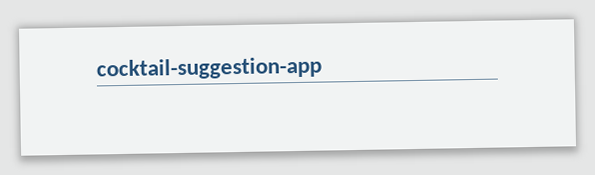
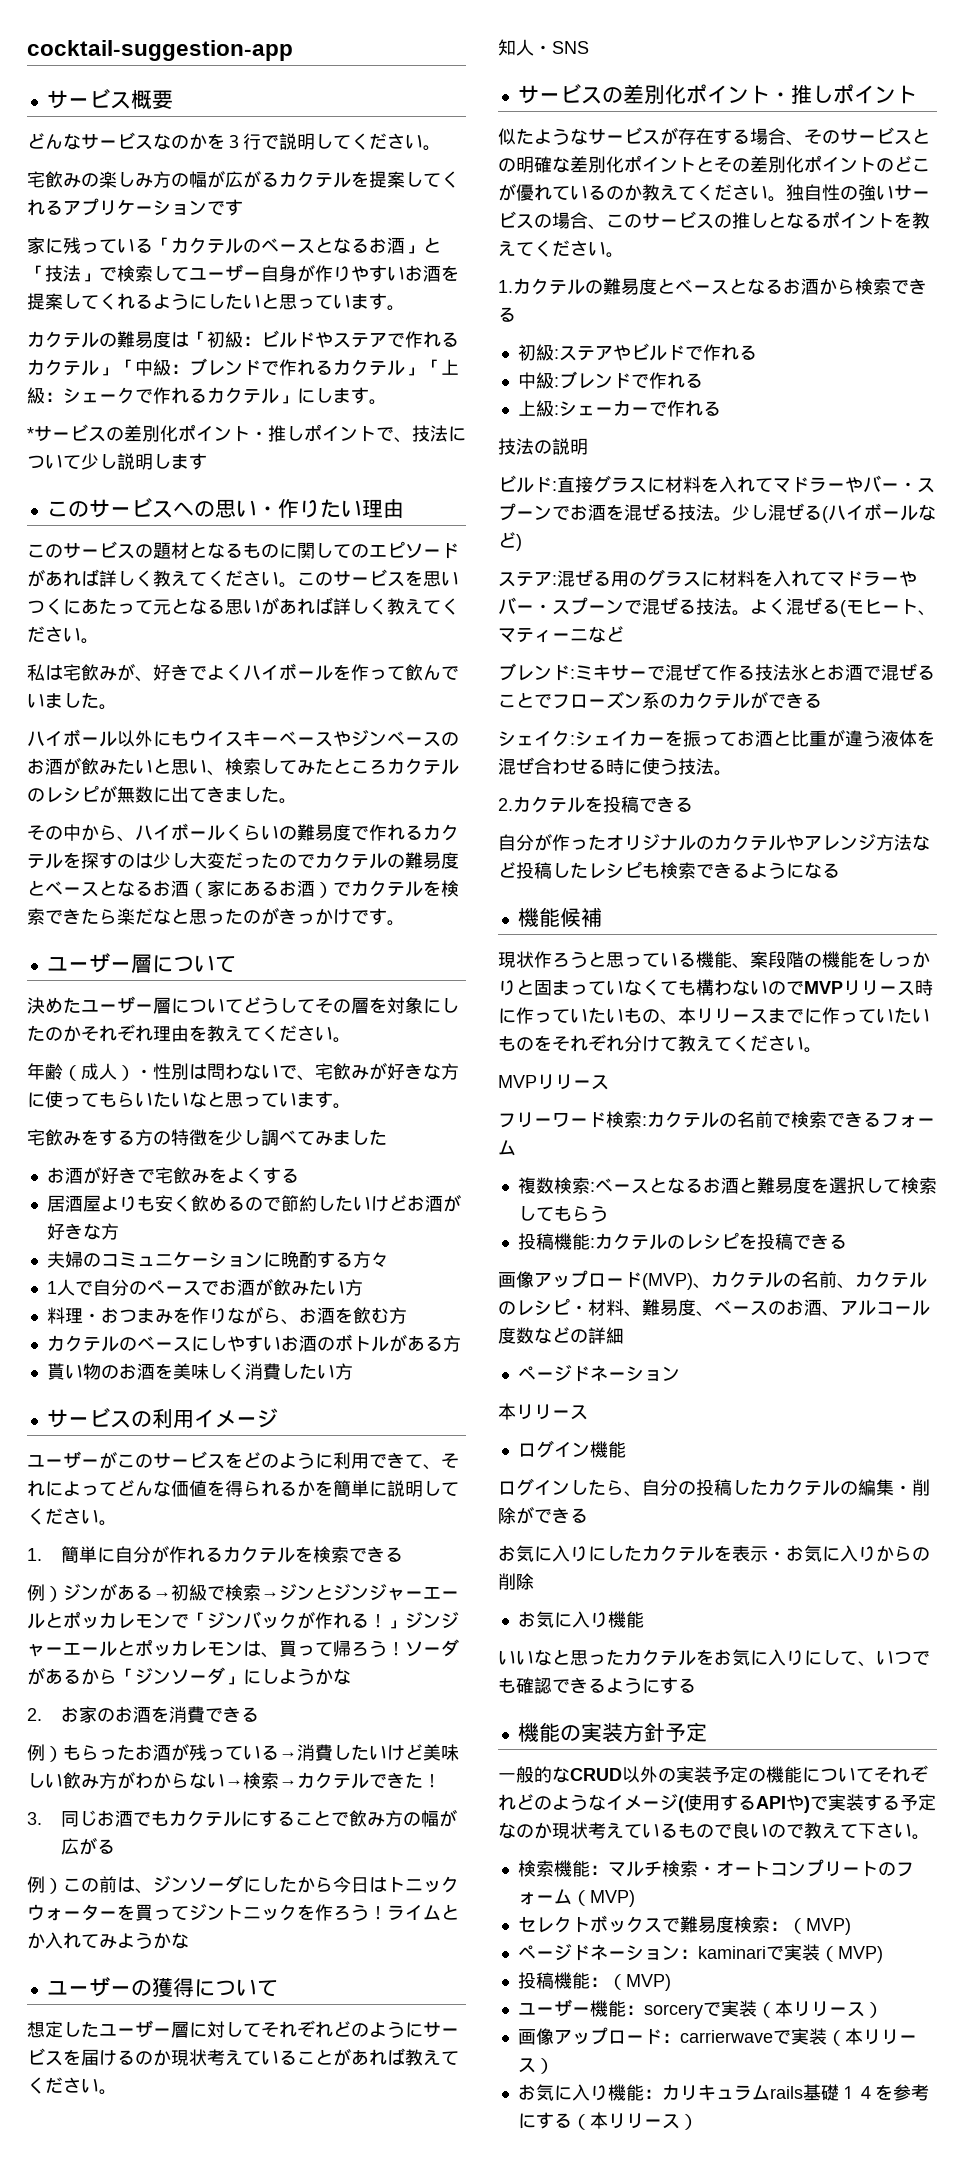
(322, 68) none -> [46,89,173,109] [27,132,441,151] [27,170,459,188] [27,198,243,216] [27,237,441,254] [27,264,459,282] [27,293,405,311] [27,330,459,348] [27,358,459,376] [27,387,387,405] [27,424,466,443] [27,453,207,470] [46,498,404,518] [27,541,459,559] [27,569,459,588] [27,597,459,615] [27,626,99,644] [27,663,459,682] [27,692,117,710] [27,729,459,747] [27,757,459,776] [27,785,297,804] [27,823,459,842] [27,852,459,869] [27,880,459,898] [27,907,405,926] [46,953,236,973] [27,996,459,1014] [27,1024,351,1043] [27,1062,459,1081] [27,1091,351,1109] [27,1129,387,1146] [46,1166,299,1184] [46,1194,461,1212] [46,1223,119,1240] [46,1251,389,1268] [46,1278,363,1296] [46,1306,407,1325] [46,1334,461,1352] [46,1363,353,1380] [46,1408,278,1428] [27,1451,459,1470] [27,1480,459,1497] [27,1508,117,1526] [27,1545,404,1563] [27,1583,459,1602] [27,1611,459,1629] [27,1639,459,1658] [27,1667,351,1685] [27,1706,260,1723] [27,1743,459,1762] [27,1771,441,1789] [27,1809,458,1827] [61,1837,116,1855] [27,1875,459,1894] [27,1904,459,1921] [27,1932,189,1949] [46,1977,278,1997] [27,2020,459,2038] [27,2048,459,2066] [27,2077,117,2095] [498,39,589,56] [517,84,917,104] [498,127,930,146] [498,155,930,173] [498,183,930,202] [498,211,930,230] [498,240,624,258] [498,278,927,295] [498,307,516,322] [517,343,757,361] [517,371,703,389] [517,400,721,417] [498,438,588,455] [498,475,935,493] [498,503,936,523] [498,532,522,551] [498,569,917,587] [498,597,936,617] [498,626,624,643] [498,663,935,681] [498,691,822,709] [498,729,935,747] [498,757,732,776] [498,796,693,813] [498,833,930,851] [498,861,840,879] [517,907,602,927] [498,951,930,969] [498,979,933,996] [498,1007,930,1025] [498,1034,822,1053] [498,1074,609,1090] [498,1111,935,1128] [498,1140,516,1156] [517,1177,937,1194] [517,1205,608,1222] [517,1232,847,1250] [498,1270,927,1290] [498,1298,930,1317] [498,1327,624,1344] [517,1365,680,1382] [498,1403,588,1420] [517,1440,626,1458] [498,1478,930,1497] [498,1506,588,1524] [498,1545,930,1562] [498,1573,534,1590] [517,1611,644,1628] [498,1649,930,1667] [498,1677,696,1694] [517,1722,707,1742] [498,1765,928,1783] [498,1794,936,1813] [498,1822,930,1840] [517,1859,914,1877] [517,1889,635,1907] [517,1915,851,1935] [517,1944,883,1963] [517,1972,671,1991] [517,1999,883,2019] [517,2027,917,2046] [517,2058,554,2074] [517,2084,929,2101] [517,2112,698,2130] // サービス概要 // どんなサービスなのかを３行で説明してください。 // 宅飲みの楽しみ方の幅が広がるカクテルを提案してくれるアプリケーションです // 家に残っている「カクテルのベースとなるお酒」と「技法」で検索してユーザー自身が作りやすいお酒を提案してくれるようにしたいと思っています。 // カクテルの難易度は「初級：ビルドやステアで作れるカクテル」「中級：ブレンドで作れるカクテル」「上級：シェークで作れるカクテル」にします。 // *サービスの差別化ポイント・推しポイントで、技法について少し説明します // このサービスへの思い・作りたい理由 // このサービスの題材となるものに関してのエピソードがあれば詳しく教えてください。このサービスを思いつくにあたって元となる思いがあれば詳しく教えてください。 // 私は宅飲みが、好きでよくハイボールを作って飲んでいました。 // ハイボール以外にもウイスキーベースやジンベースのお酒が飲みたいと思い、検索してみたところカクテルのレシピが無数に出てきました。 // その中から、ハイボールくらいの難易度で作れるカクテルを探すのは少し大変だったのでカクテルの難易度とベースとなるお酒（家にあるお酒）でカクテルを検索できたら楽だなと思ったのがきっかけです。 // ユーザー層について // 決めたユーザー層についてどうしてその層を対象にしたのかそれぞれ理由を教えてください。 // 年齢（成人）・性別は問わないで、宅飲みが好きな方に使ってもらいたいなと思っています。 // 宅飲みをする方の特徴を少し調べてみました // お酒が好きで宅飲みをよくする // 居酒屋よりも安く飲めるので節約したいけどお酒が好きな方 // 夫婦のコミュニケーションに晩酌する方々 // 1人で自分のペースでお酒が飲みたい方 // 料理・おつまみを作りながら、お酒を飲む方 // カクテルのベースにしやすいお酒のボトルがある方 // 貰い物のお酒を美味しく消費したい方 // サービスの利用イメージ // ユーザーがこのサービスをどのように利用できて、それによってどんな価値を得られるかを簡単に説明してください。 // 1.簡単に自分が作れるカクテルを検索できる // 例）ジンがある→初級で検索→ジンとジンジャーエールとポッカレモンで「ジンバックが作れる！」ジンジャーエールとポッカレモンは、買って帰ろう！ソーダがあるから「ジンソーダ」にしようかな // 2.お家のお酒を消費できる // 例）もらったお酒が残っている→消費したいけど美味しい飲み方がわからない→検索→カクテルできた！ // 3.同じお酒でもカクテルにすることで飲み方の幅が広がる // 例）この前は、ジンソーダにしたから今日はトニックウォーターを買ってジントニックを作ろう！ライムとか入れてみようかな // ユーザーの獲得について // 想定したユーザー層に対してそれぞれどのようにサービスを届けるのか現状考えていることがあれば教えてください。 // 知人・SNS // サービスの差別化ポイント・推しポイント // 似たようなサービスが存在する場合、そのサービスとの明確な差別化ポイントとその差別化ポイントのどこが優れているのか教えてください。独自性の強いサービスの場合、このサービスの推しとなるポイントを教えてください。 // 1.カクテルの難易度とベースとなるお酒から検索できる // 初級:ステアやビルドで作れる // 中級:ブレンドで作れる // 上級:シェーカーで作れる // 技法の説明 // ビルド:直接グラスに材料を入れてマドラーやバー・スプーンでお酒を混ぜる技法。少し混ぜる(ハイボールなど) // ステア:混ぜる用のグラスに材料を入れてマドラーやバー・スプーンで混ぜる技法。よく混ぜる(モヒート、マティーニなど // ブレンド:ミキサーで混ぜて作る技法氷とお酒で混ぜることでフローズン系のカクテルができる // シェイク:シェイカーを振ってお酒と比重が違う液体を混ぜ合わせる時に使う技法。 // 2.カクテルを投稿できる // 自分が作ったオリジナルのカクテルやアレンジ方法など投稿したレシピも検索できるようになる // 機能候補 // 現状作ろうと思っている機能、案段階の機能をしっかりと固まっていなくても構わないのでMVPリリース時に作っていたいもの、本リリースまでに作っていたいものをそれぞれ分けて教えてください。 // MVPリリース // フリーワード検索:カクテルの名前で検索できるフォーム // 複数検索:ベースとなるお酒と難易度を選択して検索してもらう // 投稿機能:カクテルのレシピを投稿できる // 画像アップロード(MVP)、カクテルの名前、カクテルのレシピ・材料、難易度、ベースのお酒、アルコール度数などの詳細 // ページドネーション // 本リリース // ログイン機能 // ログインしたら、自分の投稿したカクテルの編集・削除ができる // お気に入りにしたカクテルを表示・お気に入りからの削除 // お気に入り機能 // いいなと思ったカクテルをお気に入りにして、いつでも確認できるようにする // 機能の実装方針予定 // 一般的なCRUD以外の実装予定の機能についてそれぞれどのようなイメージ(使用するAPIや)で実装する予定なのか現状考えているもので良いので教えて下さい。 // 検索機能：マルチ検索・オートコンプリートのフォーム（MVP) // セレクトボックスで難易度検索：（MVP) // ページドネーション：kaminariで実装（MVP) // 投稿機能：（MVP) // ユーザー機能：sorceryで実装（本リリース） // 画像アップロード：carrierwaveで実装（本リリース） // お気に入り機能：カリキュラムrails基礎１４を参考にする（本リリース）

